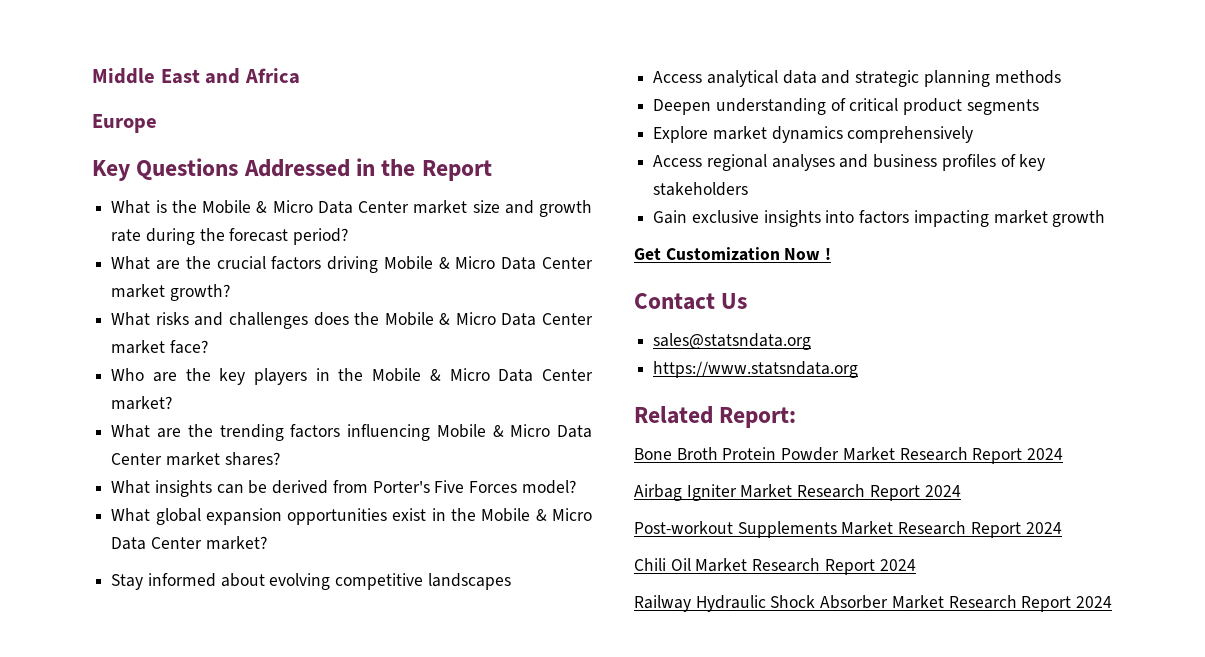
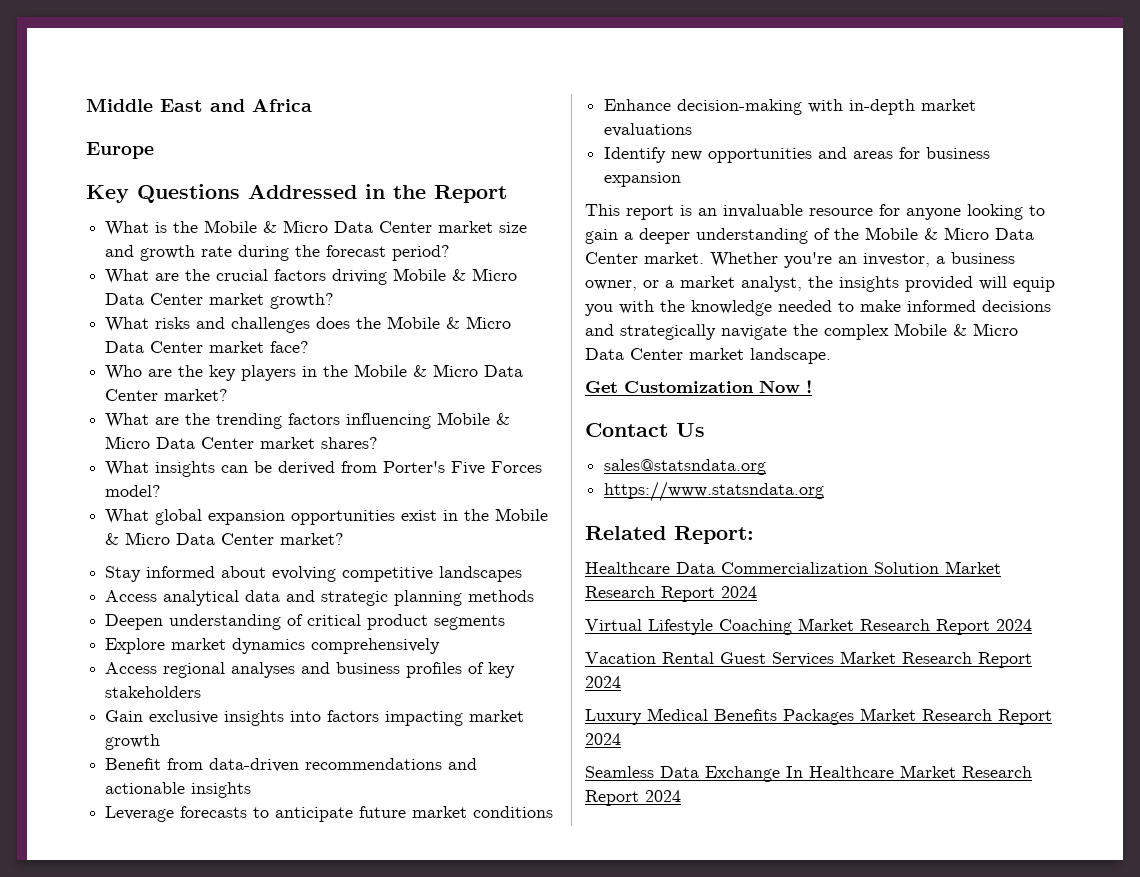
(1106, 218) none -> [105,758,478,772] [105,782,252,798] [105,806,554,822] [604,99,977,115] [604,123,693,137] [604,147,991,163] [604,172,682,187] [585,204,1045,220] [585,227,1034,244] [585,252,1015,268] [585,276,1055,292] [585,300,1051,316] [585,323,1018,340] [585,348,831,364] // Benefit from data-driven recommendations and actionable insights // Leverage forecasts to anticipate future market conditions // Enhance decision-making with in-depth market evaluations // Identify new opportunities and areas for business expansion // This report is an invaluable resource for anyone looking to gain a deeper understanding of the Mobile & Micro Data Center market. Whether you're an investor, a business owner, or a market analyst, the insights provided will equip you with the knowledge needed to make informed decisions and strategically navigate the complex Mobile & Micro Data Center market landscape.
[634,447,1064,464] [634,484,961,501] [634,521,1062,538] [634,558,916,575] [634,595,889,612] Bone Broth Protein Powder Market Research Report 2024 // Airbag Igniter Market Research Report 2024 // Post-workout Supplements Market Research Report 2024 // Chili Oil Market Research Report 2024 // Railway Hydraulic Shock Absorber -> [585,561,1001,574] [585,586,757,602] [585,618,1032,635] [585,651,1032,668] [585,676,621,688] [585,708,1052,725] [585,733,621,745] [585,766,894,782] Healthcare Data Commercialization Solution Market Research Report 2024 // Virtual Lifestyle Coaching Market Research Report 2024 // Vacation Rental Guest Services Market Research Report 2024 // Luxury Medical Benefits Packages Market Research Report 2024 // Seamless Data Exchange In Healthcare

